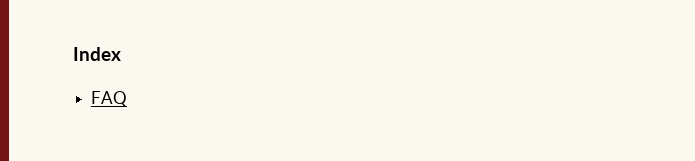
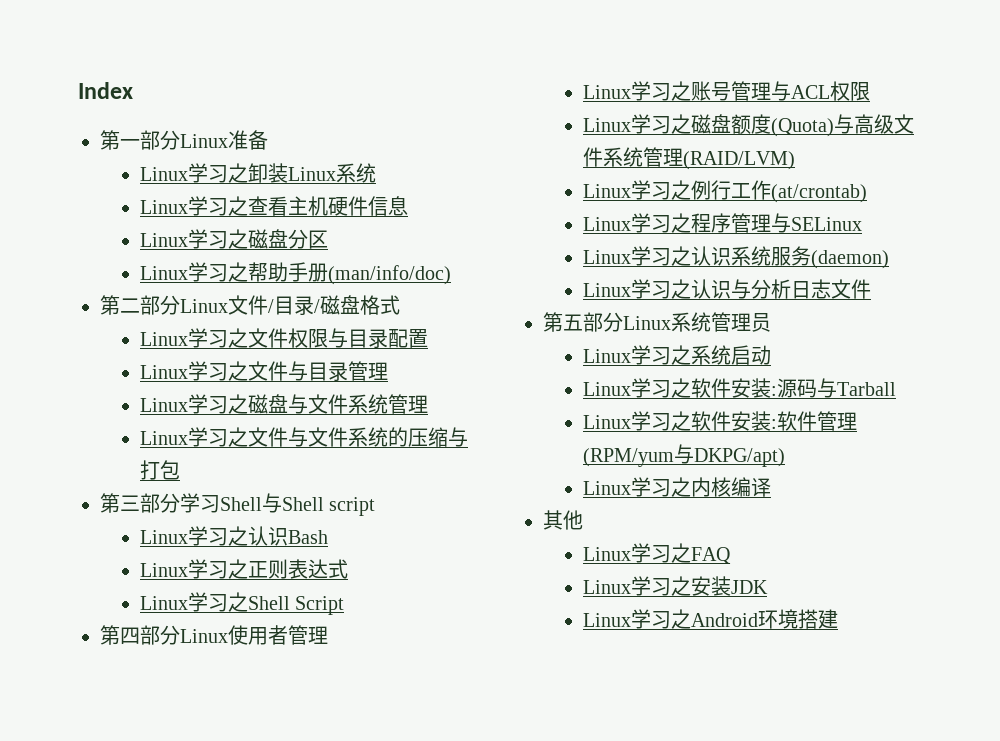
[91,91,128,107] FAQ -> [100,130,268,150] [139,163,376,183] [139,196,408,216] [139,229,328,249] [139,262,451,285] [100,295,400,315] [139,328,428,348] [139,361,388,381] [139,394,428,414] [139,427,468,447] [139,460,180,480] [100,493,376,516] [139,526,328,546] [139,559,348,579] [139,592,344,615] [100,625,328,645] [582,81,870,101] [582,114,914,137] [582,147,795,170] [582,180,867,203] [582,213,862,233] [582,246,889,269] [582,279,871,299] [543,312,771,332] [582,345,771,365] [582,378,896,398] [582,411,857,431] [582,444,785,467] [582,477,771,497] [543,510,583,530] [582,543,731,564] [582,576,768,596] [582,609,838,629] 第一部分Linux准备 // Linux学习之卸装Linux系统 // Linux学习之查看主机硬件信息 // Linux学习之磁盘分区 // Linux学习之帮助手册(man/info/doc) // 第二部分Linux文件/目录/磁盘格式 // Linux学习之文件权限与目录配置 // Linux学习之文件与目录管理 // Linux学习之磁盘与文件系统管理 // Linux学习之文件与文件系统的压缩与打包 // 第三部分学习Shell与Shell script // Linux学习之认识Bash // Linux学习之正则表达式 // Linux学习之Shell Script // 第四部分Linux使用者管理 // Linux学习之账号管理与ACL权限 // Linux学习之磁盘额度(Quota)与高级文件系统管理(RAID/LVM) // Linux学习之例行工作(at/crontab) // Linux学习之程序管理与SELinux // Linux学习之认识系统服务(daemon) // Linux学习之认识与分析日志文件 // 第五部分Linux系统管理员 // Linux学习之系统启动 // Linux学习之软件安装:源码与Tarball // Linux学习之软件安装:软件管理(RPM/yum与DKPG/apt) // Linux学习之内核编译 // 其他 // Linux学习之FAQ // Linux学习之安装JDK // Linux学习之Android环境搭建

